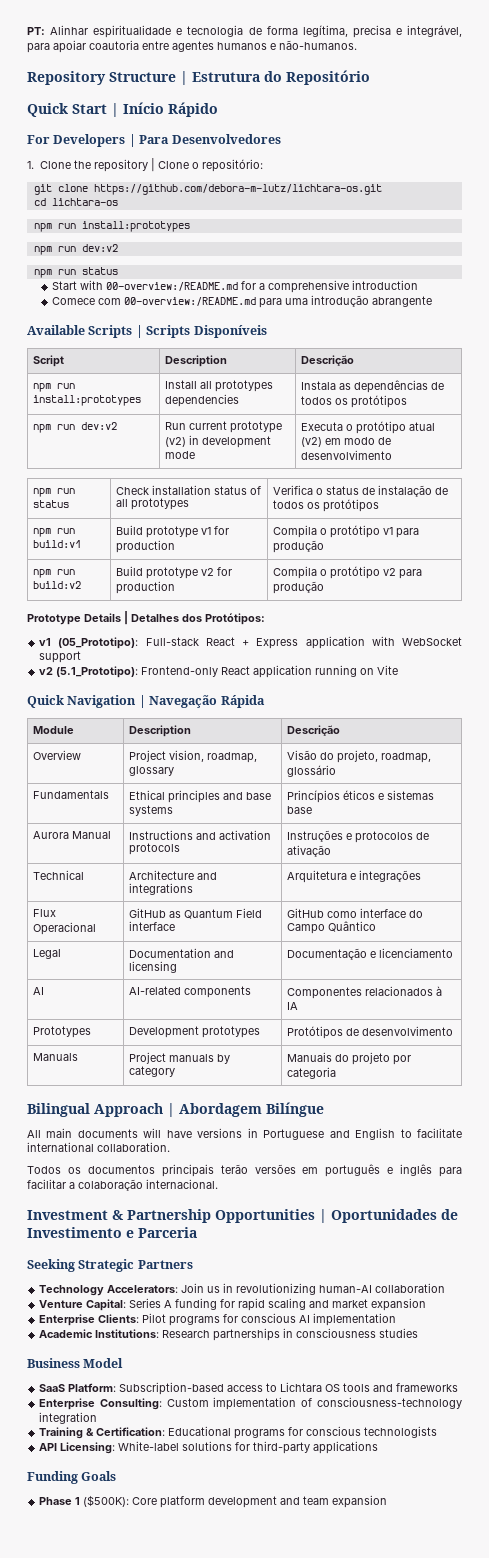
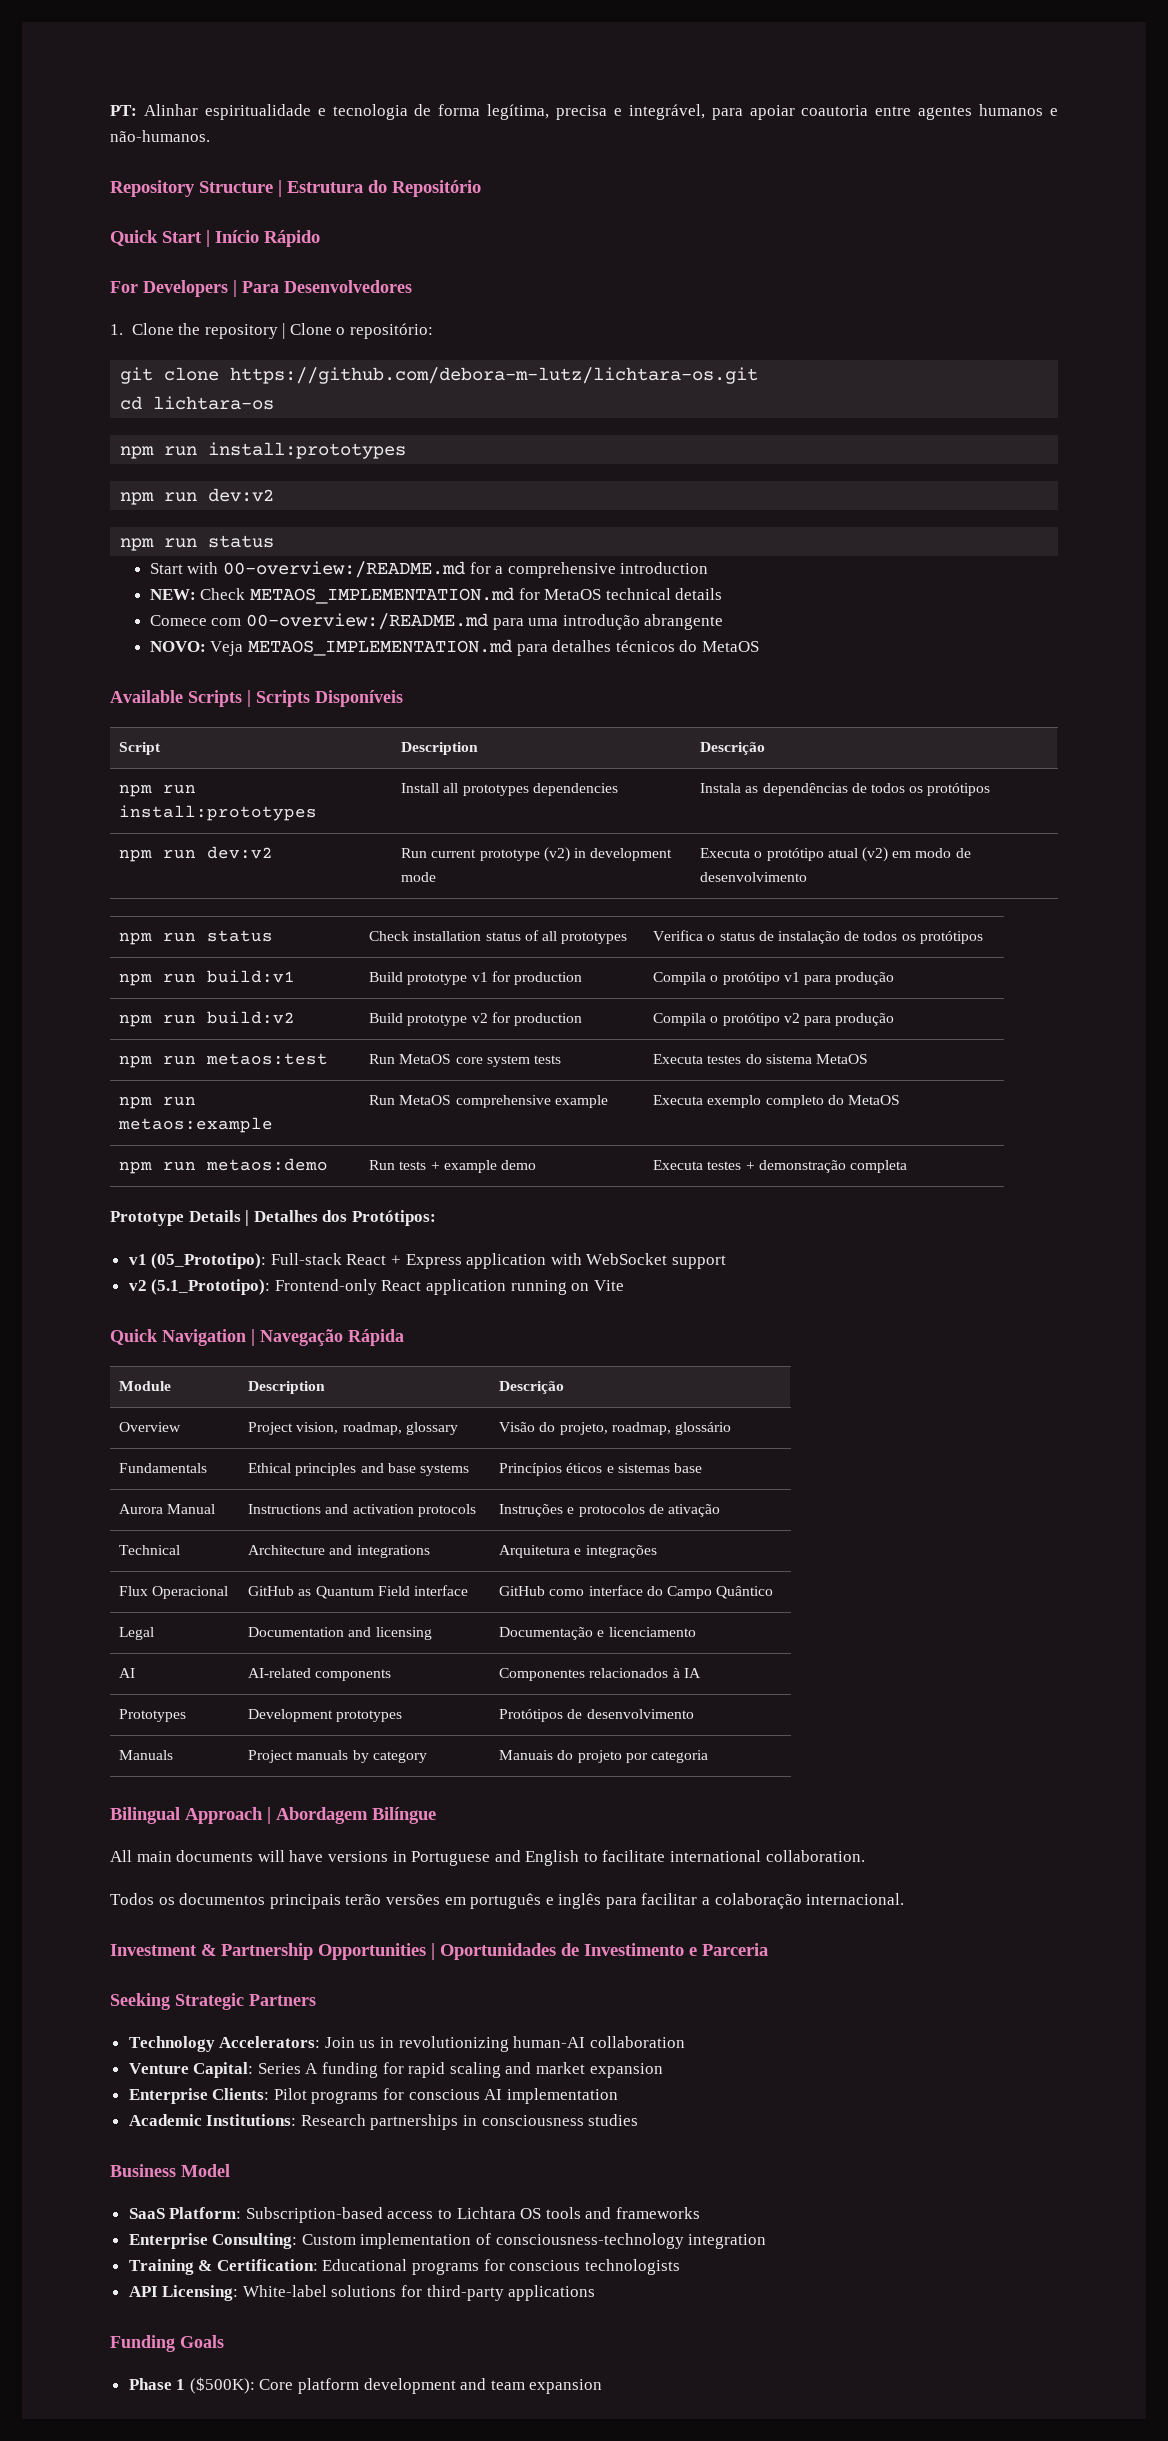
(419, 285) none -> [149,587,723,604] // NEW: Check METAOS_IMPLEMENTATION.md for MetaOS technical details
(433, 301) none -> [149,639,759,656] // NOVO: Veja METAOS_IMPLEMENTATION.md para detalhes técnicos do MetaOS
(325, 587) none -> [119,1053,329,1068] [369,1054,562,1067] [653,1054,869,1064] [119,1096,197,1109] [118,1117,274,1133] [369,1095,608,1108] [653,1095,901,1108] [119,1158,329,1174] [369,1160,537,1173] [653,1160,908,1173] // npm run metaos:test | Run MetaOS core system tests | Executa testes do sistema MetaOS // npm run metaos:example | Run MetaOS comprehensive example | Executa exemplo completo do MetaOS // npm run metaos:demo | Run tests + example demo | Executa testes + demonstração completa

